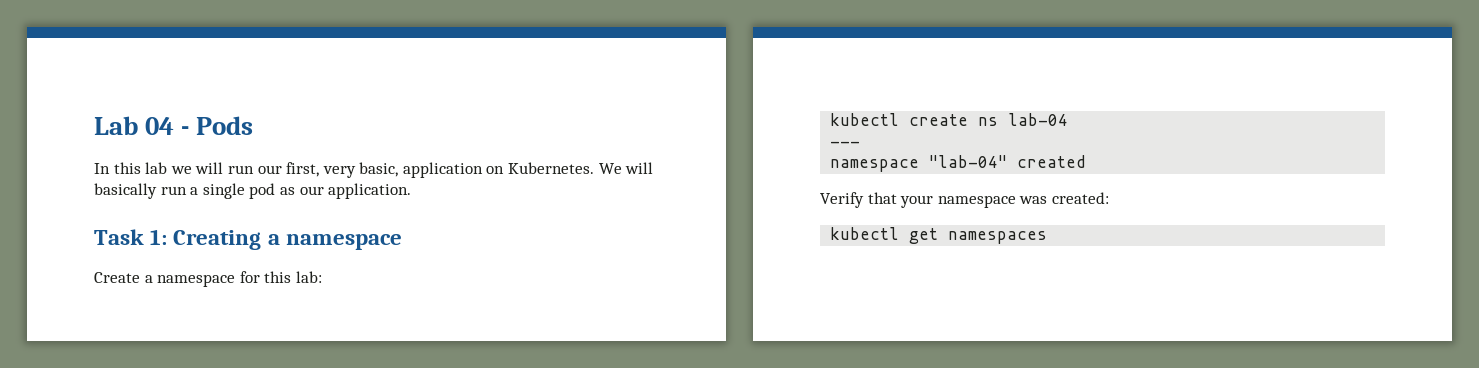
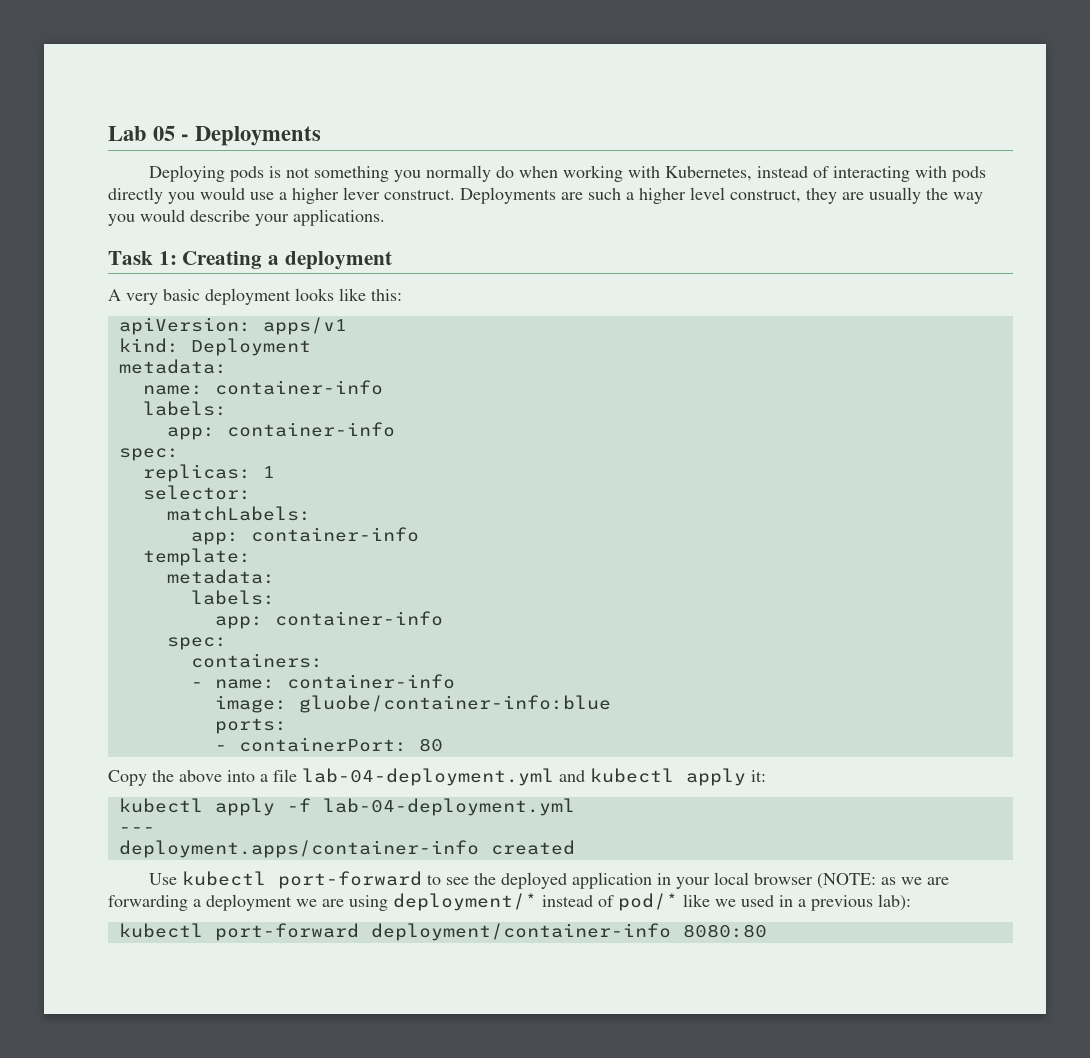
[145,116,254,135] [94,162,654,178] [94,183,412,199] [94,229,402,250] [94,271,322,287] [830,113,1069,126] 04 - Pods // In this lab we will run our first, very basic, application on Kubernetes. We will basically run a single pod as our application. // Task 1: Creating a namespace // Create a namespace for this lab: // kubectl create ns lab-04 -> [153,126,322,146] [148,165,986,182] [108,187,983,204] [108,209,385,226] [108,251,392,270] [108,288,402,305] [118,317,347,335] [118,338,311,356] [118,359,227,374] [142,380,383,395] [142,401,227,416] [166,422,395,440] [118,448,179,461] [142,464,275,482] [142,485,251,500] [166,506,311,521] [190,527,419,545] [142,548,251,566] [166,569,275,584] [190,590,275,605] [214,611,443,629] [166,637,227,650] [190,653,323,668] [190,674,455,689] [214,695,611,713] [214,718,287,734] [214,737,443,752] [108,768,766,786] [118,798,575,816] 05 - Deployments // Deploying pods is not something you normally do when working with Kubernetes, instead of interacting with pods directly you would use a higher lever construct. Deployments are such a higher level construct, they are usually the way you would describe your applications. // Task 1: Creating a deployment // A very basic deployment looks like this: // apiVersion: apps/v1 // kind: Deployment // metadata: // name: container-info // labels: // app: container-info // spec: // replicas: 1 // selector: // matchLabels: // app: container-info // template: // metadata: // labels: // app: container-info // spec: // containers: // - name: container-info // image: gluobe/container-info:blue // ports: // - containerPort: 80 // Copy the above into a file lab-04-deployment.yml and kubectl apply it: // kubectl apply -f lab-04-deployment.yml
[830,155,1008,172] namespace "lab-04" -> [118,840,479,858] deployment.apps/container-info
[820,192,1109,208] [830,227,1048,244] Verify that your namespace was created: // kubectl get namespaces -> [148,871,949,889] [108,893,911,911] [118,923,767,941] Use kubectl port-forward to see the deployed application in your local browser (NOTE: as we are forwarding a deployment we are using deployment/* instead of pod/* like we used in a previous lab): // kubectl port-forward deployment/container-info 8080:80

